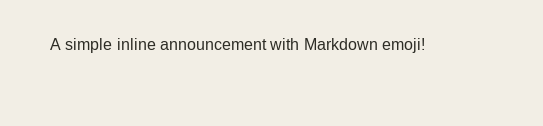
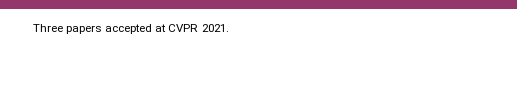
[50,38,425,53] A simple inline announcement with Markdown emoji! -> [33,24,229,34] Three papers accepted at CVPR 2021.

